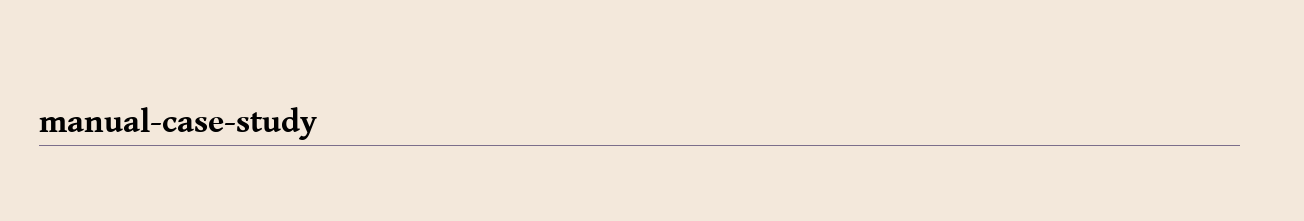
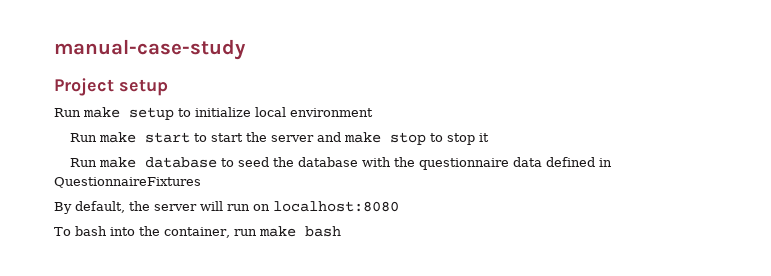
(317, 123) none -> [54,78,168,96] [54,107,373,120] [70,132,490,145] [70,157,613,170] [54,177,201,188] [54,201,399,214] [54,226,341,238] // Project setup // Run make setup to initialize local environment // Run make start to start the server and make stop to stop it // Run make database to seed the database with the questionnaire data defined in QuestionnaireFixtures // By default, the server will run on localhost:8080 // To bash into the container, run make bash

